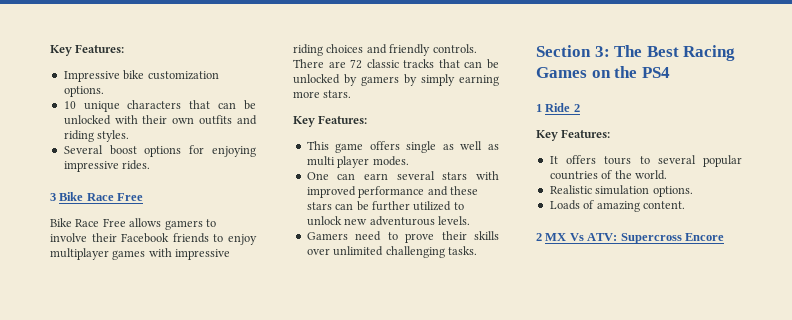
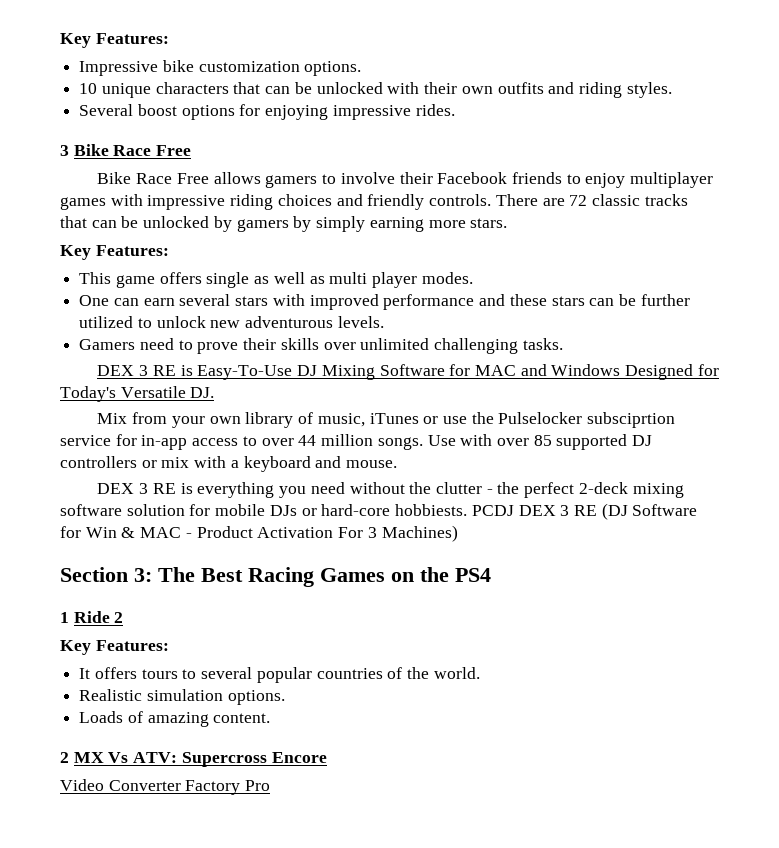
(477, 250) none -> [97,364,719,380] [60,386,215,402] [97,412,676,428] [60,434,653,450] [60,456,398,472] [97,482,684,498] [60,503,698,520] [60,525,458,542] // DEX 3 RE is Easy-To-Use DJ Mixing Software for MAC and Windows Designed for Today's Versatile DJ. // Mix from your own library of music, iTunes or use the Pulselocker subsciprtion service for in-app access to over 44 million songs. Use with over 85 supported DJ controllers or mix with a keyboard and mouse. // DEX 3 RE is everything you need without the clutter - the perfect 2-deck mixing software solution for mobile DJs or hard-core hobbiests. PCDJ DEX 3 RE (DJ Software for Win & MAC - Product Activation For 3 Machines)
(724, 237) none -> [60,779,271,795] // Video Converter Factory Pro

